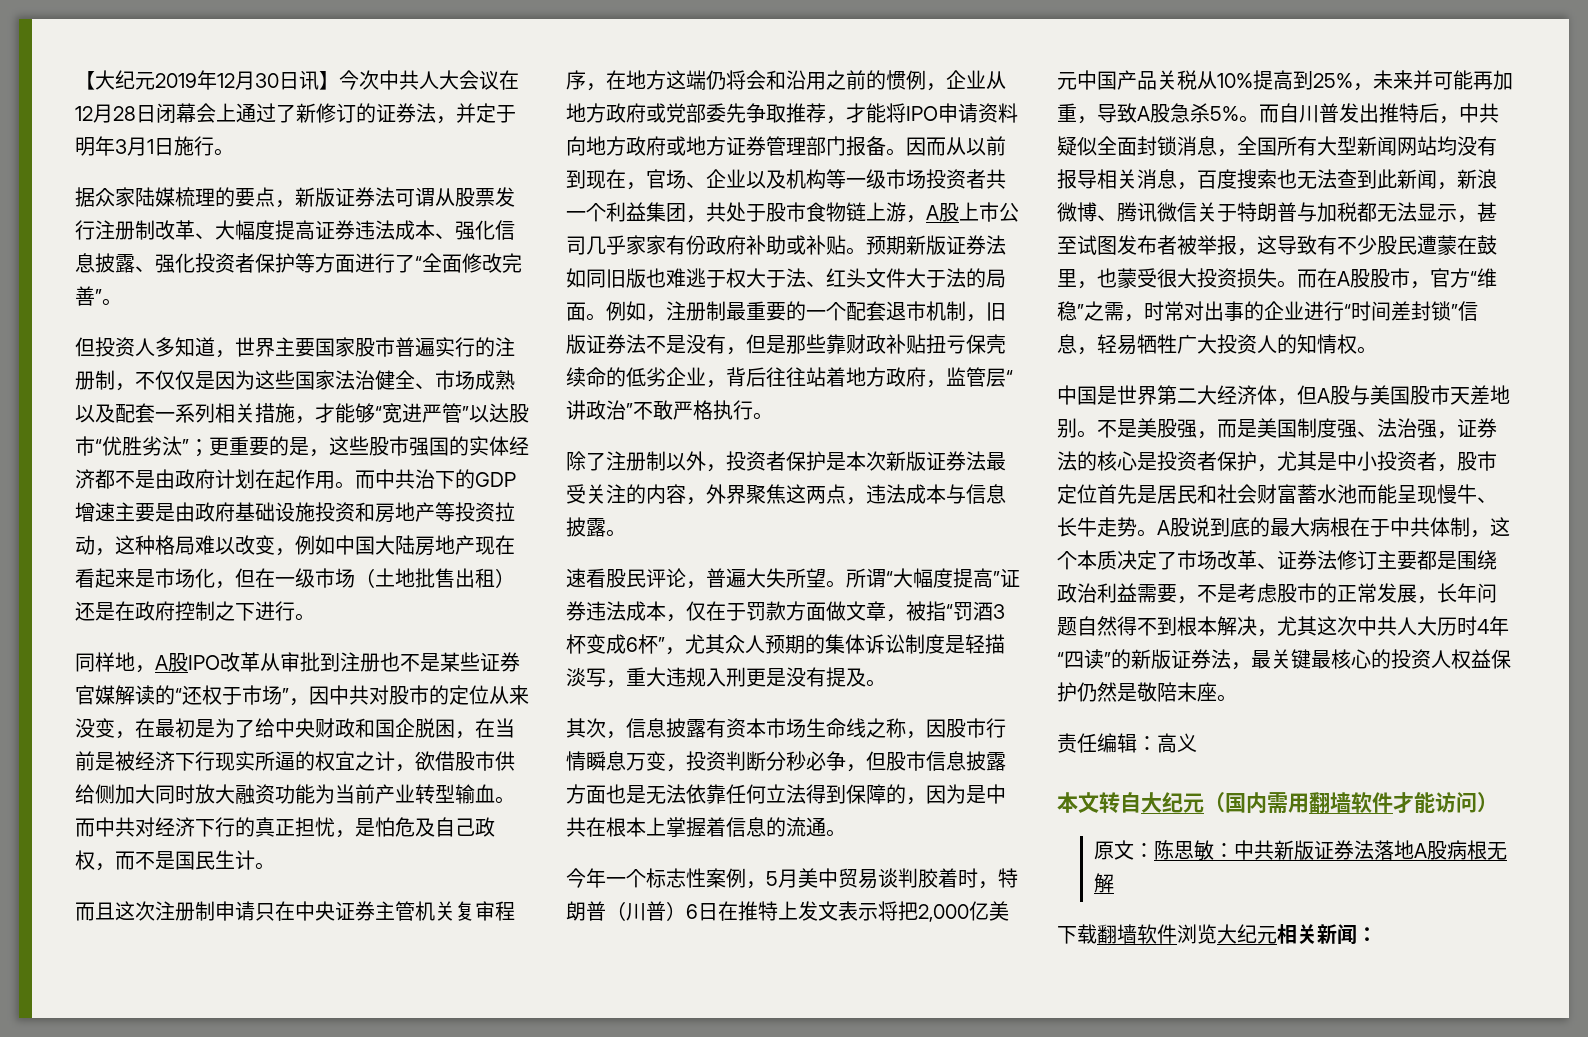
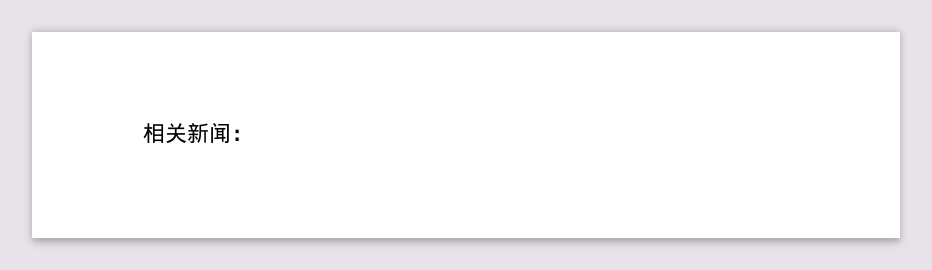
[75,70,519,90] [75,103,516,124] [75,136,234,156] [75,187,515,208] [75,220,515,240] [75,253,522,273] [75,286,122,306] [75,337,515,358] [75,370,515,391] [75,403,529,424] [75,436,529,457] [75,469,516,489] [75,502,515,523] [75,535,515,556] [75,568,515,589] [75,601,315,621] [75,652,520,673] [75,685,529,706] [75,718,515,739] [75,751,515,772] [75,784,515,804] [75,817,495,838] [75,850,275,871] [75,901,515,921] [566,70,1006,91] [566,103,1018,124] [566,136,1006,156] [566,169,1006,190] [566,202,1019,223] [566,235,1006,255] [566,268,1006,288] [566,301,1006,322] [566,334,1006,355] [566,367,1013,388] [566,400,773,420] [566,451,1006,472] [566,484,1006,505] [566,517,626,537] [566,568,1020,589] [566,601,1005,622] [566,634,1005,655] [566,667,886,688] [566,718,1006,739] [566,751,1006,772] [566,784,1006,805] [566,817,846,837] [566,868,1018,889] [566,901,1009,922] [1057,70,1513,91] [1057,103,1499,124] [1057,136,1497,157] [1057,169,1497,190] [1057,202,1497,223] [1057,235,1497,256] [1057,268,1497,289] [1057,301,1478,322] [1057,334,1377,355] [1057,385,1510,406] [1057,418,1497,439] [1057,451,1497,472] [1057,484,1497,504] [1057,517,1510,538] [1057,550,1497,570] [1057,583,1497,604] [1057,616,1509,637] [1057,649,1511,670] [1057,682,1237,702] [1057,733,1197,753] [1057,792,1498,814] [1094,840,1508,861] [1094,873,1115,893] [1057,924,1277,944] 【大纪元2019年12月30日讯】今次中共人大会议在12月28日闭幕会上通过了新修订的证券法，并定于明年3月1日施行。 // 据众家陆媒梳理的要点，新版证券法可谓从股票发行注册制改革、大幅度提高证券违法成本、强化信息披露、强化投资者保护等方面进行了“全面修改完善”。 // 但投资人多知道，世界主要国家股市普遍实行的注册制，不仅仅是因为这些国家法治健全、市场成熟以及配套一系列相关措施，才能够“宽进严管”以达股市“优胜劣汰”；更重要的是，这些股市强国的实体经济都不是由政府计划在起作用。而中共治下的GDP增速主要是由政府基础设施投资和房地产等投资拉动，这种格局难以改变，例如中国大陆房地产现在看起来是市场化，但在一级市场（土地批售出租）还是在政府控制之下进行。 // 同样地，A股IPO改革从审批到注册也不是某些证券官媒解读的“还权于市场”，因中共对股市的定位从来没变，在最初是为了给中央财政和国企脱困，在当前是被经济下行现实所逼的权宜之计，欲借股市供给侧加大同时放大融资功能为当前产业转型输血。而中共对经济下行的真正担忧，是怕危及自己政权，而不是国民生计。 // 而且这次注册制申请只在中央证券主管机关复审程序，在地方这端仍将会和沿用之前的惯例，企业从地方政府或党部委先争取推荐，才能将IPO申请资料向地方政府或地方证券管理部门报备。因而从以前到现在，官场、企业以及机构等一级市场投资者共一个利益集团，共处于股市食物链上游，A股上市公司几乎家家有份政府补助或补贴。预期新版证券法如同旧版也难逃于权大于法、红头文件大于法的局面。例如，注册制最重要的一个配套退市机制，旧版证券法不是没有，但是那些靠财政补贴扭亏保壳续命的低劣企业，背后往往站着地方政府，监管层“讲政治”不敢严格执行。 // 除了注册制以外，投资者保护是本次新版证券法最受关注的内容，外界聚焦这两点，违法成本与信息披露。 // 速看股民评论，普遍大失所望。所谓“大幅度提高”证券违法成本，仅在于罚款方面做文章，被指“罚酒3杯变成6杯”，尤其众人预期的集体诉讼制度是轻描淡写，重大违规入刑更是没有提及。 // 其次，信息披露有资本市场生命线之称，因股市行情瞬息万变，投资判断分秒必争，但股市信息披露方面也是无法依靠任何立法得到保障的，因为是中共在根本上掌握着信息的流通。 // 今年一个标志性案例，5月美中贸易谈判胶着时，特朗普（川普）6日在推特上发文表示将把2,000亿美元中国产品关税从10%提高到25%，未来并可能再加重，导致A股急杀5%。而自川普发出推特后，中共疑似全面封锁消息，全国所有大型新闻网站均没有报导相关消息，百度搜索也无法查到此新闻，新浪微博、腾讯微信关于特朗普与加税都无法显示，甚至试图发布者被举报，这导致有不少股民遭蒙在鼓里，也蒙受很大投资损失。而在A股股市，官方“维稳”之需，时常对出事的企业进行“时间差封锁”信息，轻易牺牲广大投资人的知情权。 // 中国是世界第二大经济体，但A股与美国股市天差地别。不是美股强，而是美国制度强、法治强，证券法的核心是投资者保护，尤其是中小投资者，股市定位首先是居民和社会财富蓄水池而能呈现慢牛、长牛走势。A股说到底的最大病根在于中共体制，这个本质决定了市场改革、证券法修订主要都是围绕政治利益需要，不是考虑股市的正常发展，长年问题自然得不到根本解决，尤其这次中共人大历时4年“四读”的新版证券法，最关键最核心的投资人权益保护仍然是敬陪末座。 // 责任编辑：高义 // 本文转自大纪元（国内需用翻墙软件才能访问） // 原文：陈思敏：中共新版证券法落地A股病根无解 // 下载翻墙软件浏览大纪元 -> (143, 133) none

